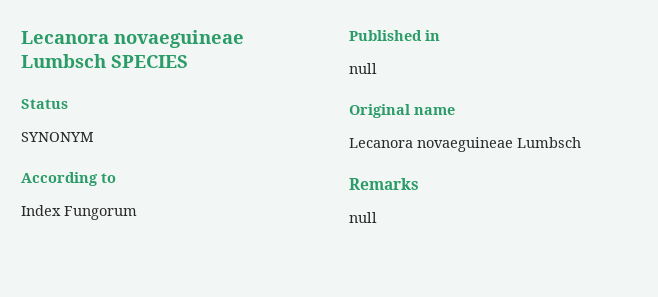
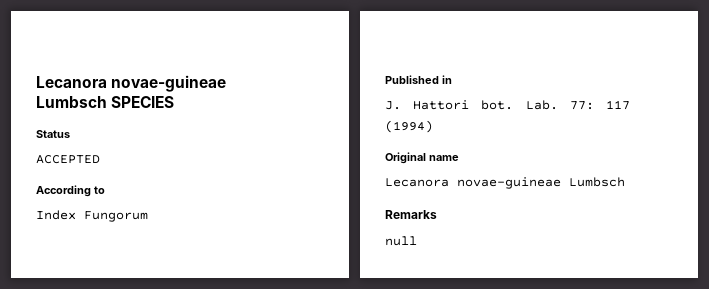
[21,30,244,48] Lecanora novaeguineae -> [36,75,227,92] Lecanora novae-guineae
[21,132,94,142] SYNONYM -> [36,155,100,164] ACCEPTED
[349,63,377,74] null -> [385,100,630,110] [385,120,433,133] J. Hattori bot. Lab. 77: 117 (1994)
[417,137,513,152] novaeguineae -> [457,177,561,189] novae-guineae

